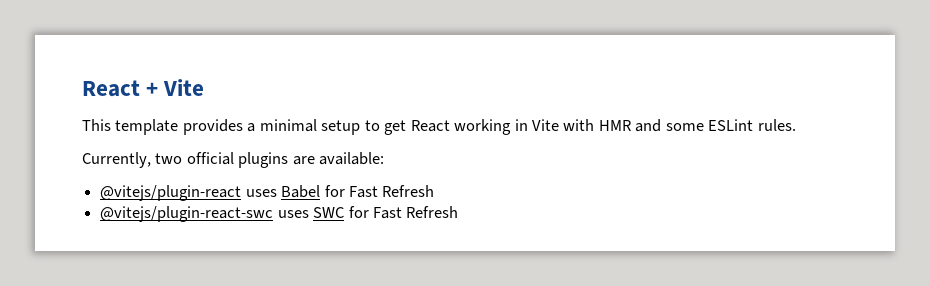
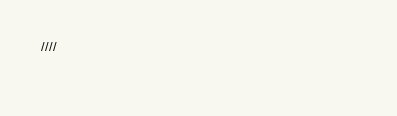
[82,79,205,97] [82,119,796,135] [82,152,385,168] [100,185,435,201] [100,206,459,222] React + Vite // This template provides a minimal setup to get React working in Vite with HMR and some ESLint rules. // Currently, two official plugins are available: // @vitejs/plugin-react uses Babel for Fast Refresh // @vitejs/plugin-react-swc uses SWC for Fast Refresh -> [41,42,57,51] ////

